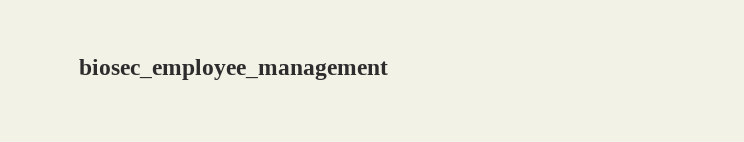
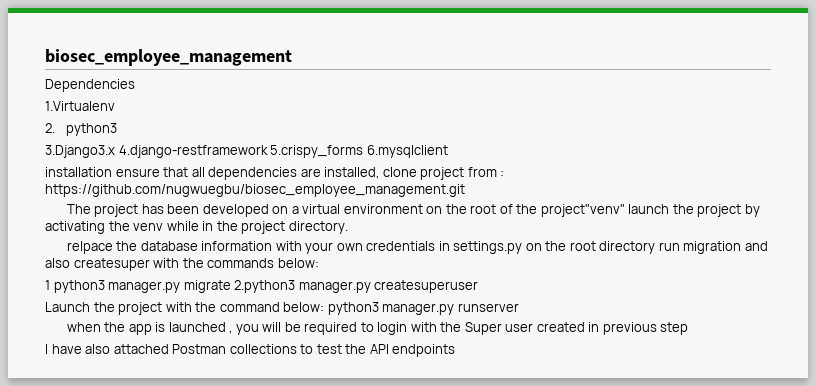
(388, 69) none -> [45,79,135,92] [45,101,115,111] [45,123,118,136] [45,145,448,158] [45,167,505,180] [45,184,465,197] [66,204,760,217] [45,221,348,234] [66,241,768,254] [45,258,319,271] [45,280,479,293] [45,302,519,315] [66,322,689,335] [45,344,456,357] // Dependencies // 1.Virtualenv // 2. python3 // 3.Django3.x 4.django-restframework 5.crispy_forms 6.mysqlclient // installation ensure that all dependencies are installed, clone project from : https://github.com/nugwuegbu/biosec_employee_management.git // The project has been developed on a virtual environment on the root of the project"venv" launch the project by activating the venv while in the project directory. // relpace the database information with your own credentials in settings.py on the root directory run migration and also createsuper with the commands below: // 1 python3 manager.py migrate 2.python3 manager.py createsuperuser // Launch the project with the command below: python3 manager.py runserver // when the app is launched , you will be required to login with the Super user created in previous step // I have also attached Postman collections to test the API endpoints

